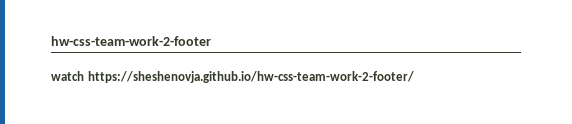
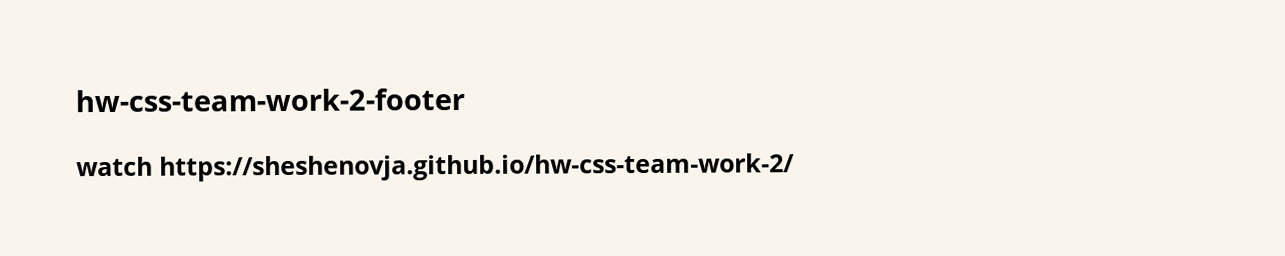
[87,71,414,83] https://sheshenovja.github.io/hw-css-team-work-2-footer/ -> [159,153,795,182] https://sheshenovja.github.io/hw-css-team-work-2/

